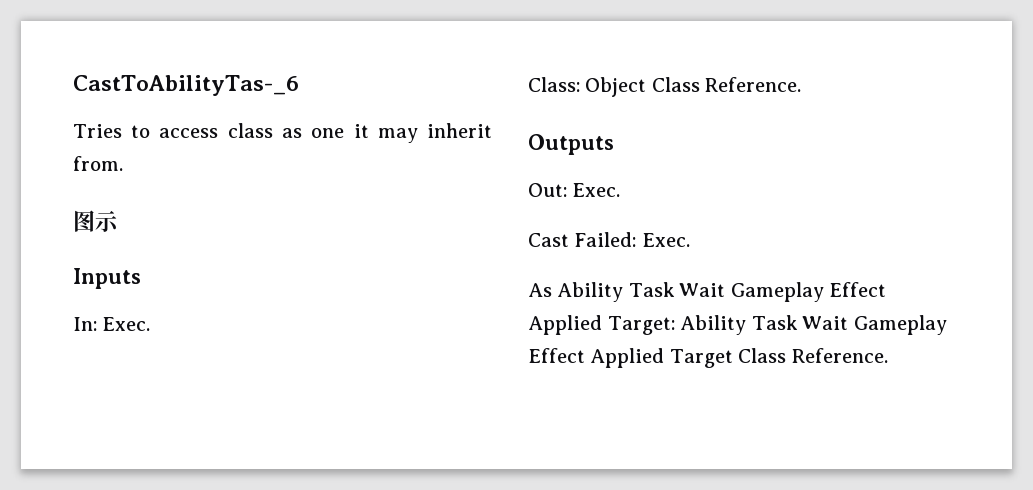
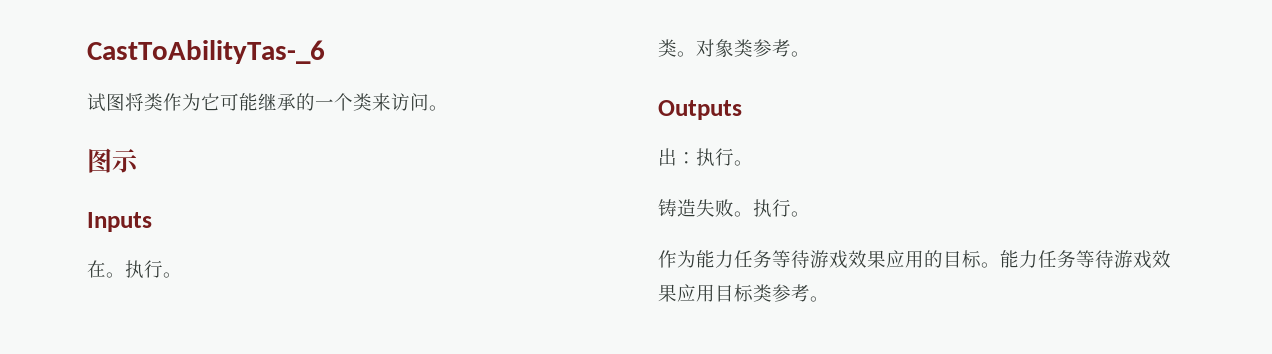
[73,123,492,143] [73,156,123,171] [73,210,119,232] [73,268,141,289] [73,317,151,331] [528,77,802,97] [528,134,614,155] [528,183,621,197] [528,232,690,247] [528,282,886,302] [528,315,947,335] [528,348,888,368] Tries to access class as one it may inherit from. // 图示 // Inputs // In: Exec. // Class: Object Class Reference. // Outputs // Out: Exec. // Cast Failed: Exec. // As Ability Task Wait Gameplay Effect Applied Target: Ability Task Wait Gameplay Effect Applied Target Class Reference. -> [87,93,448,112] [87,148,139,173] [87,212,152,232] [87,260,182,279] [658,39,810,57] [658,100,742,120] [658,148,753,167] [658,199,810,218] [658,250,1171,269] [658,284,829,302] 试图将类作为它可能继承的一个类来访问。 // 图示 // Inputs // 在。执行。 // 类。对象类参考。 // Outputs // 出：执行。 // 铸造失败。执行。 // 作为能力任务等待游戏效果应用的目标。能力任务等待游戏效果应用目标类参考。

